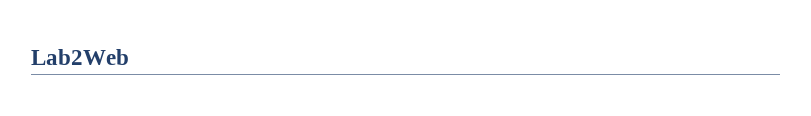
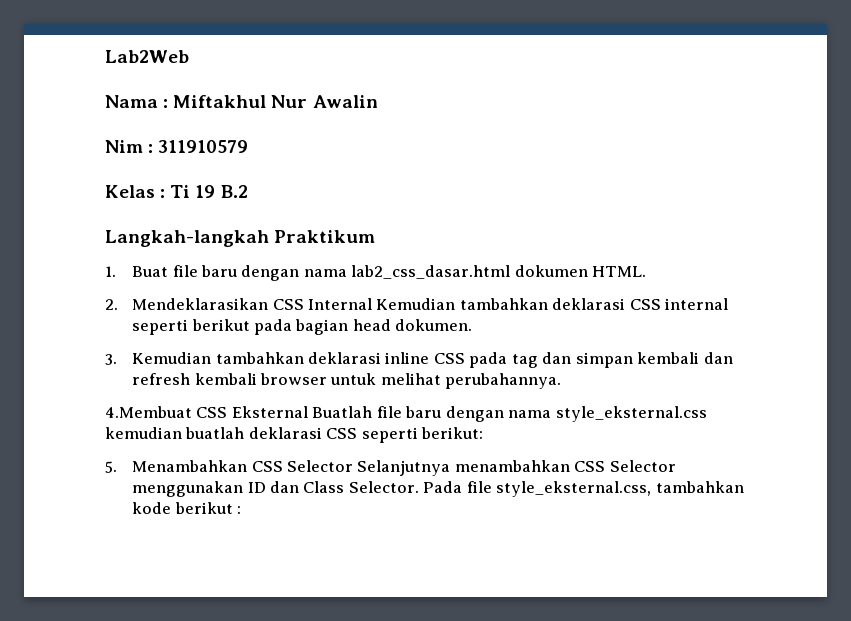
(129, 57) none -> [105,95,378,108] [105,140,249,153] [105,185,248,198] [105,230,376,247] [105,265,647,281] [105,298,729,310] [132,319,473,335] [105,352,733,368] [132,373,562,389] [105,406,707,422] [105,427,484,443] [105,460,676,476] [132,481,744,497] [132,502,242,514] // Nama : Miftakhul Nur Awalin // Nim : 311910579 // Kelas : Ti 19 B.2 // Langkah-langkah Praktikum // 1. Buat file baru dengan nama lab2_css_dasar.html dokumen HTML. // 2. Mendeklarasikan CSS Internal Kemudian tambahkan deklarasi CSS internal seperti berikut pada bagian head dokumen. // 3. Kemudian tambahkan deklarasi inline CSS pada tag dan simpan kembali dan refresh kembali browser untuk melihat perubahannya. // 4.Membuat CSS Eksternal Buatlah file baru dengan nama style_eksternal.css kemudian buatlah deklarasi CSS seperti berikut: // 5. Menambahkan CSS Selector Selanjutnya menambahkan CSS Selector menggunakan ID dan Class Selector. Pada file style_eksternal.css, tambahkan kode berikut :

